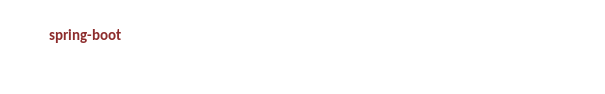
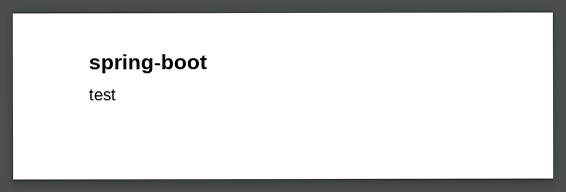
(121, 36) none -> [88,89,117,101] // test

